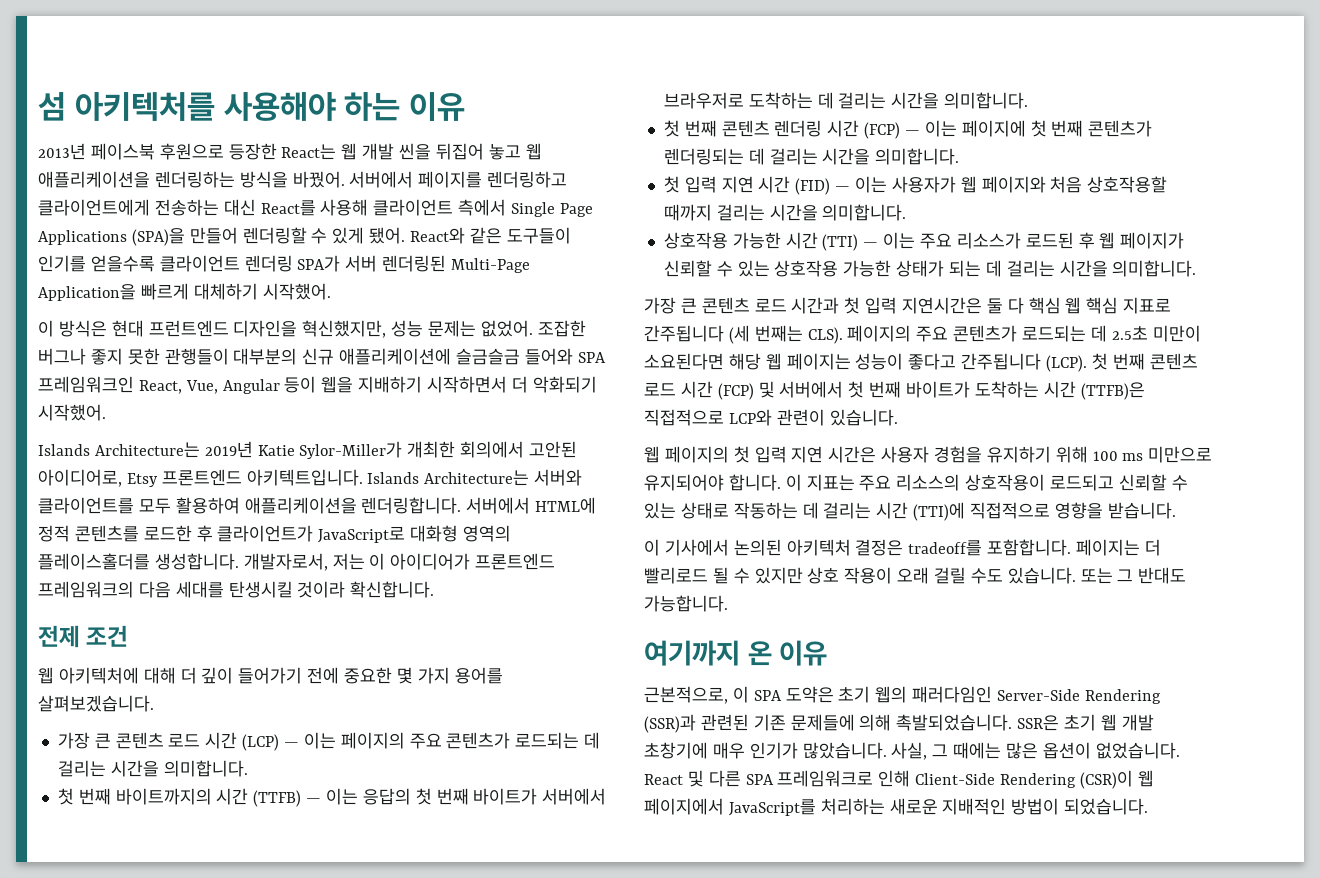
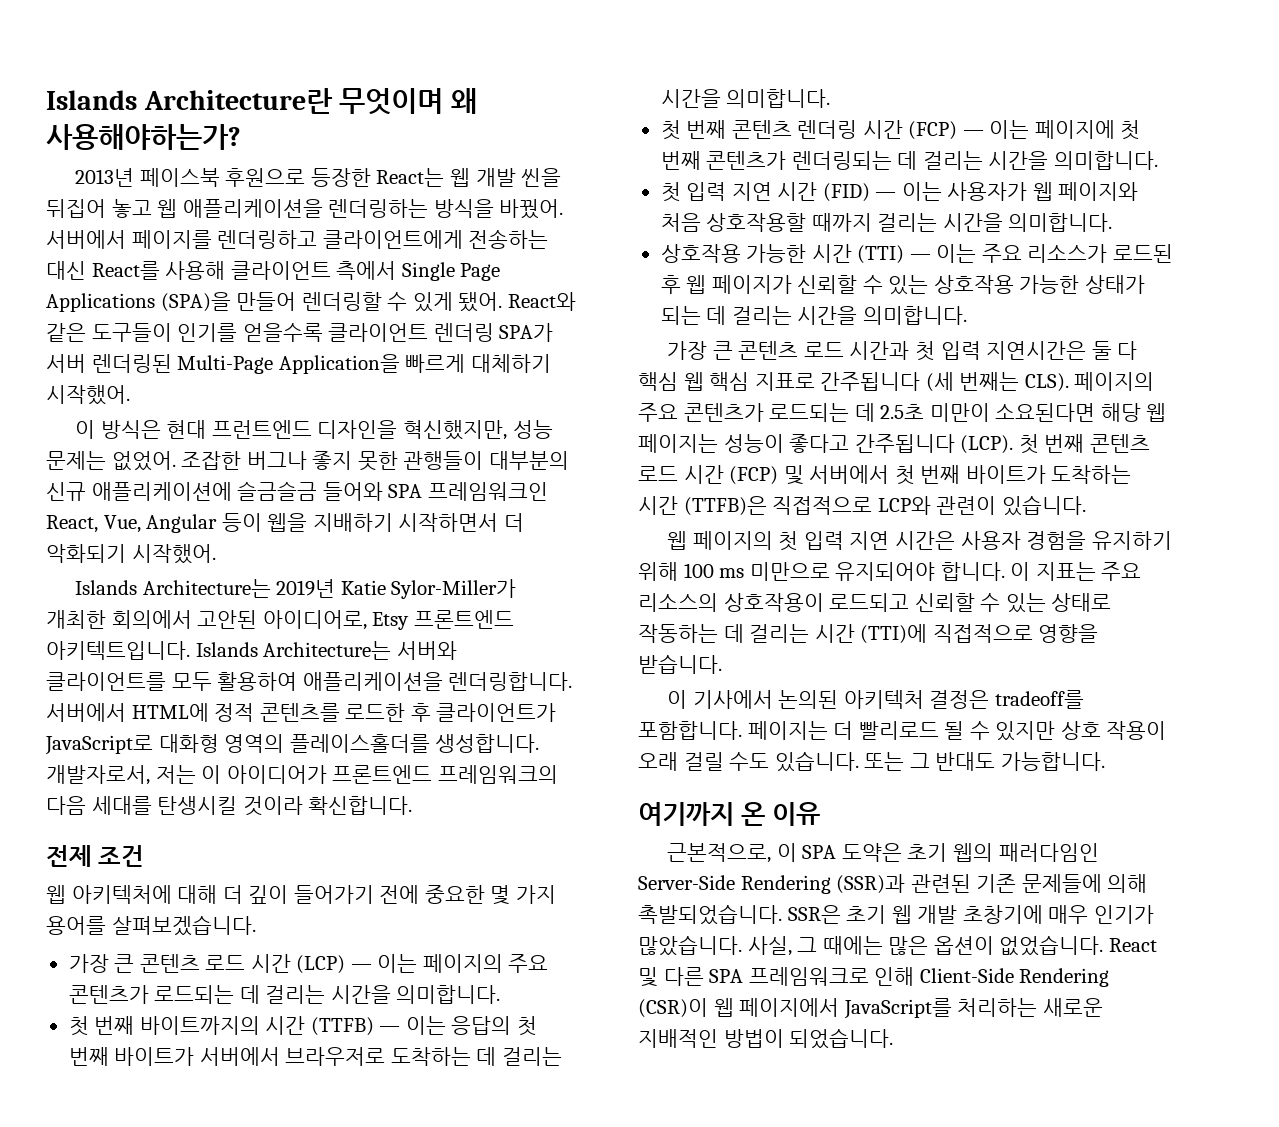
[38,92,466,121] 섬 아키텍처를 사용해야 하는 이유 -> [46,88,477,115] [46,124,241,150] Islands Architecture란 무엇이며 왜 사용해야하는가?

